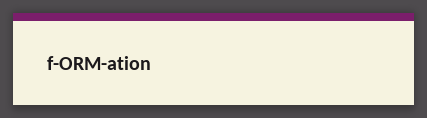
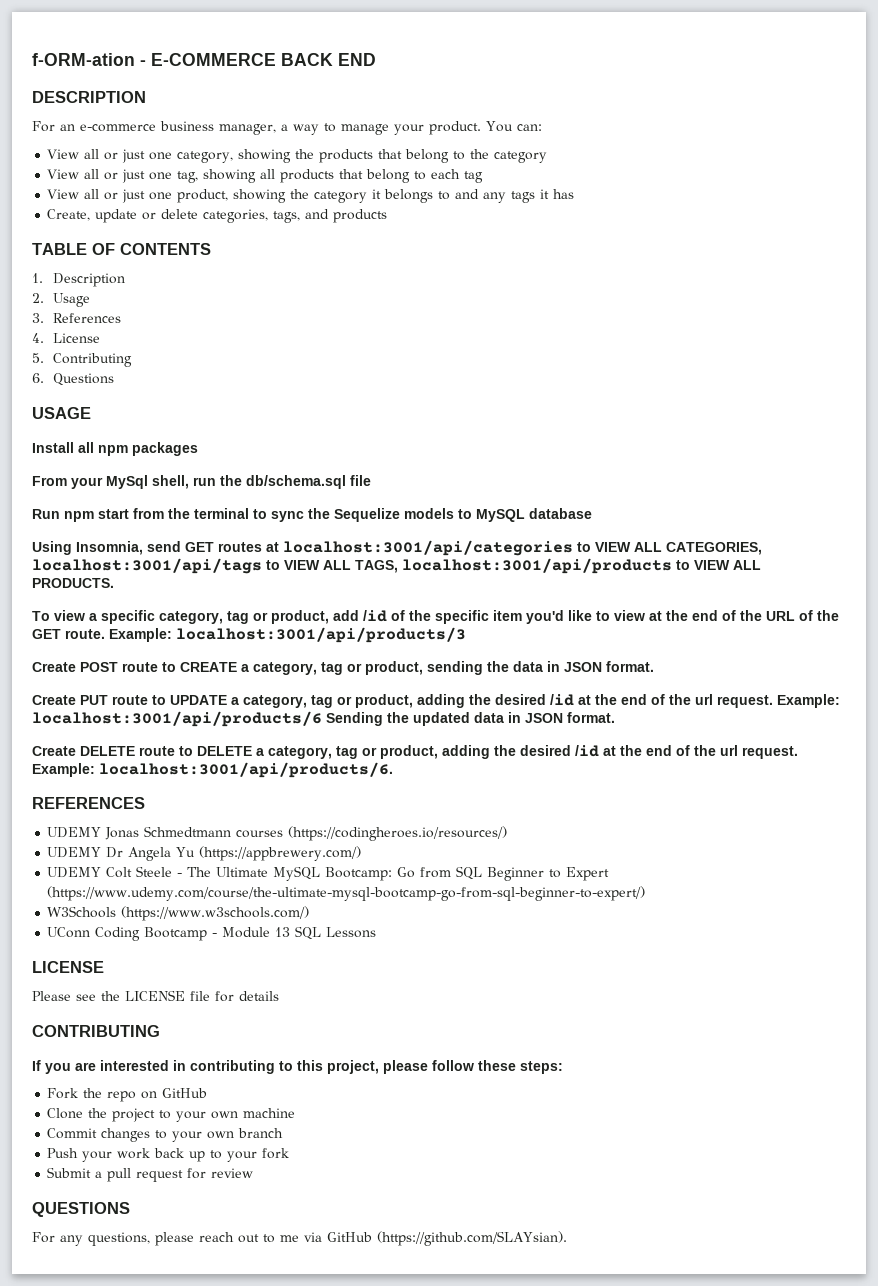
(151, 63) none -> [140,53,376,66] [32,91,146,103] [32,121,542,135] [47,149,548,163] [47,169,484,183] [47,189,575,203] [47,209,388,223] [32,243,211,255] [32,273,126,287] [32,293,91,307] [32,313,122,323] [32,333,101,343] [32,353,133,367] [32,373,115,386] [32,407,91,419] [32,442,198,456] [32,475,371,489] [32,508,592,522] [32,540,762,556] [32,558,761,574] [32,578,114,588] [32,610,839,624] [32,627,466,643] [32,661,654,675] [32,694,840,708] [32,711,615,727] [32,745,798,759] [32,762,393,778] [32,797,145,809] [47,826,508,841] [47,846,362,861] [47,866,610,881] [47,886,646,901] [47,906,310,921] [47,926,377,941] [32,961,104,973] [32,990,279,1002] [32,1025,160,1037] [32,1060,563,1074] [47,1088,208,1102] [47,1108,296,1122] [47,1128,284,1142] [47,1148,290,1162] [47,1167,254,1182] [32,1202,130,1217] [32,1231,567,1246] - E-COMMERCE BACK END // DESCRIPTION // For an e-commerce business manager, a way to manage your product. You can: // View all or just one category, showing the products that belong to the category // View all or just one tag, showing all products that belong to each tag // View all or just one product, showing the category it belongs to and any tags it has // Create, update or delete categories, tags, and products // TABLE OF CONTENTS // 1. Description // 2. Usage // 3. References // 4. License // 5. Contributing // 6. Questions // USAGE // Install all npm packages // From your MySql shell, run the db/schema.sql file // Run npm start from the terminal to sync the Sequelize models to MySQL database // Using Insomnia, send GET routes at localhost:3001/api/categories to VIEW ALL CATEGORIES, localhost:3001/api/tags to VIEW ALL TAGS, localhost:3001/api/products to VIEW ALL PRODUCTS. // To view a specific category, tag or product, add /id of the specific item you'd like to view at the end of the URL of the GET route. Example: localhost:3001/api/products/3 // Create POST route to CREATE a category, tag or product, sending the data in JSON format. // Create PUT route to UPDATE a category, tag or product, adding the desired /id at the end of the url request. Example: localhost:3001/api/products/6 Sending the updated data in JSON format. // Create DELETE route to DELETE a category, tag or product, adding the desired /id at the end of the url request. Example: localhost:3001/api/products/6. // REFERENCES // UDEMY Jonas Schmedtmann courses (https://codingheroes.io/resources/) // UDEMY Dr Angela Yu (https://appbrewery.com/) // UDEMY Colt Steele - The Ultimate MySQL Bootcamp: Go from SQL Beginner to Expert (https://www.udemy.com/course/the-ultimate-mysql-bootcamp-go-from-sql-beginner-to-expert/) // W3Schools (https://www.w3schools.com/) // UConn Coding Bootcamp - Module 13 SQL Lessons // LICENSE // Please see the LICENSE file for details // CONTRIBUTING // If you are interested in contributing to this project, please follow these steps: // Fork the repo on GitHub // Clone the project to your own machine // Commit changes to your own branch // Push your work back up to your fork // Submit a pull request for review // QUESTIONS // For any questions, please reach out to me via GitHub (https://github.com/SLAYsian).

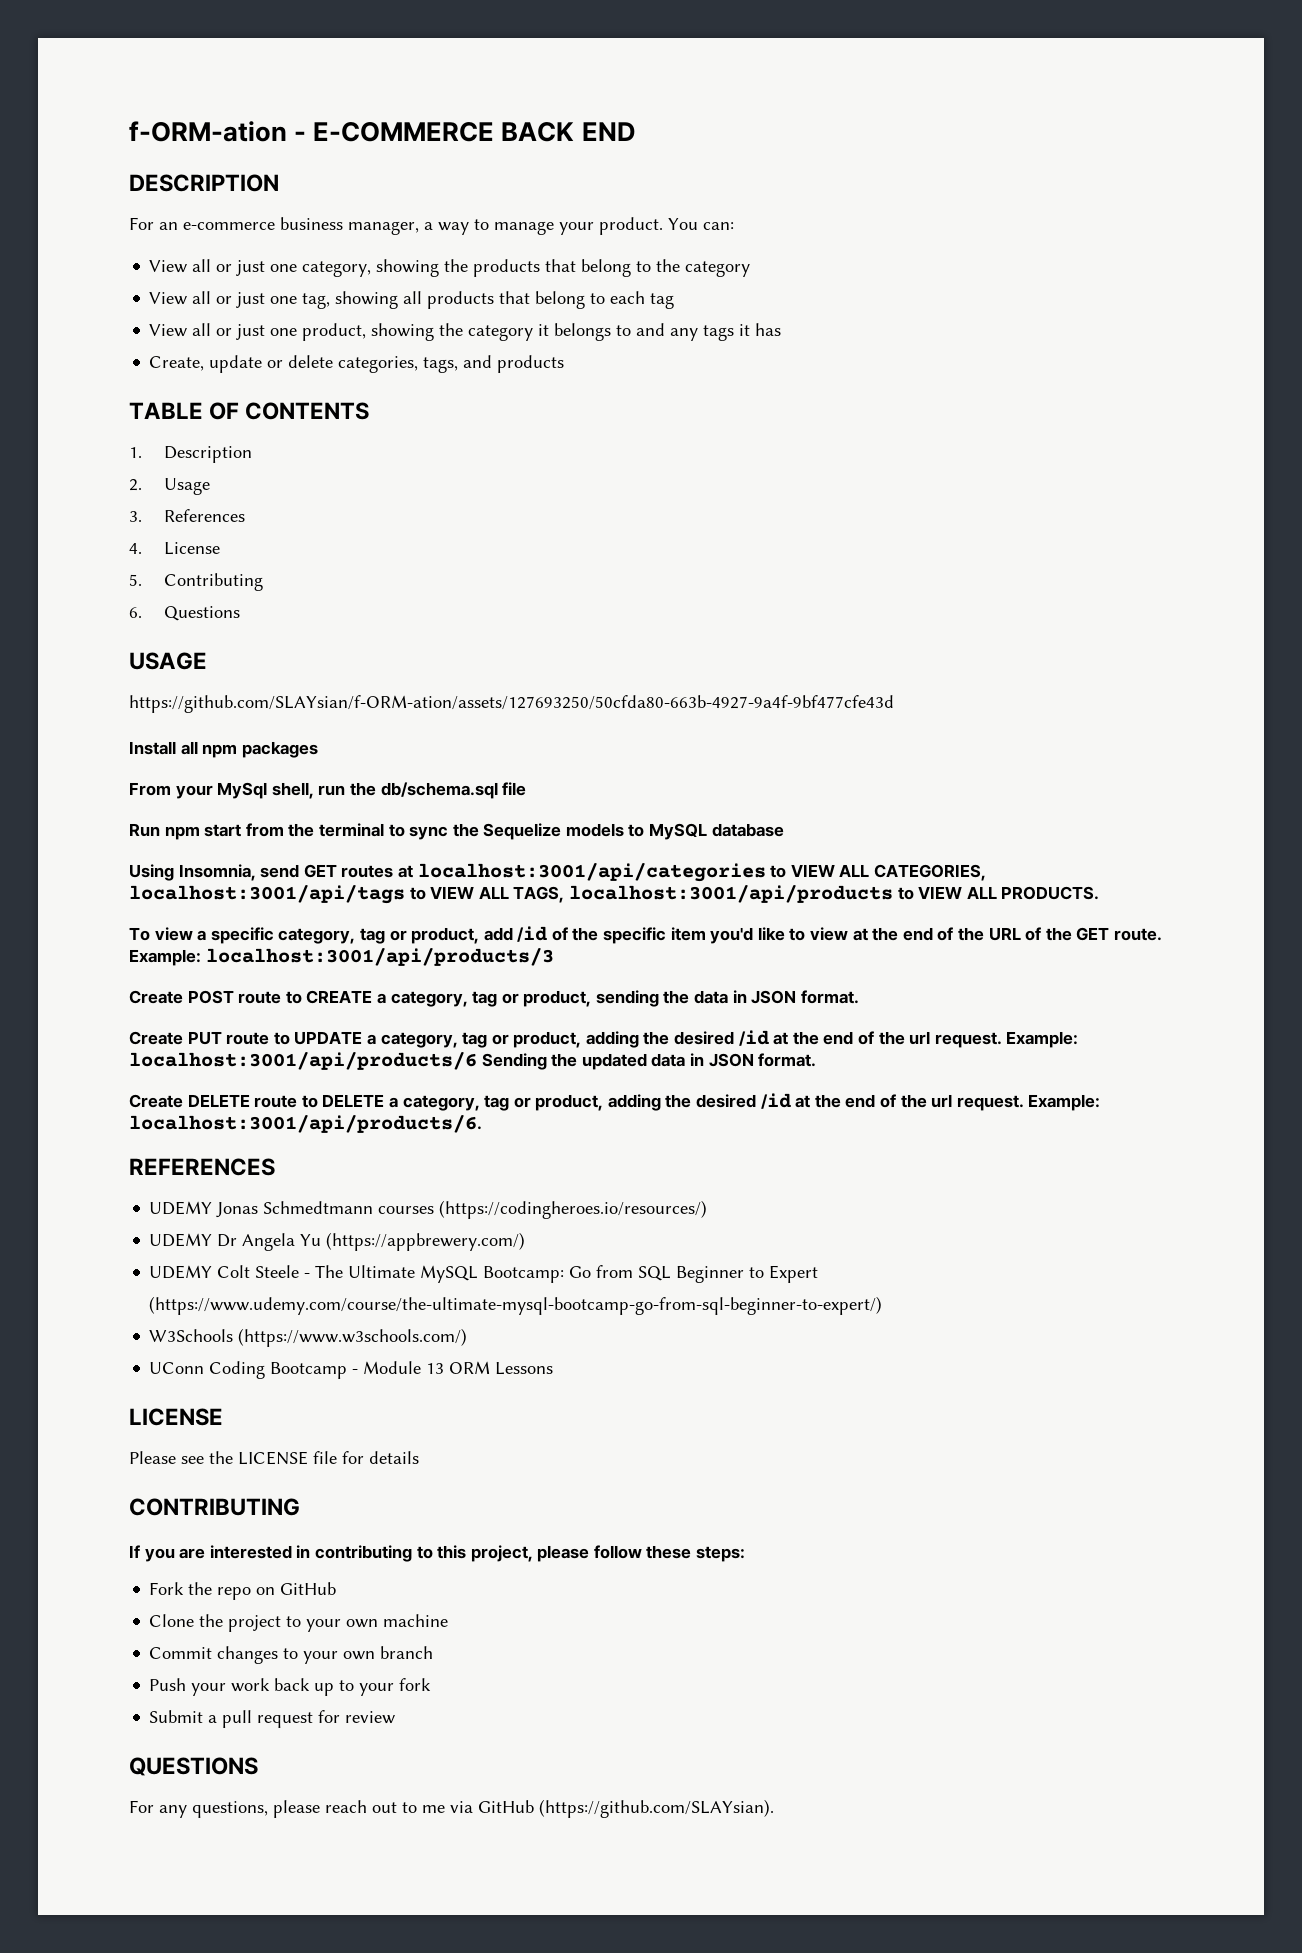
(91, 413) none -> [129,695,894,713] // https://github.com/SLAYsian/f-ORM-ation/assets/127693250/50cfda80-663b-4927-9a4f-9bf477cfe43d
[295,926,322,940] SQL -> [449,1361,491,1374] ORM

